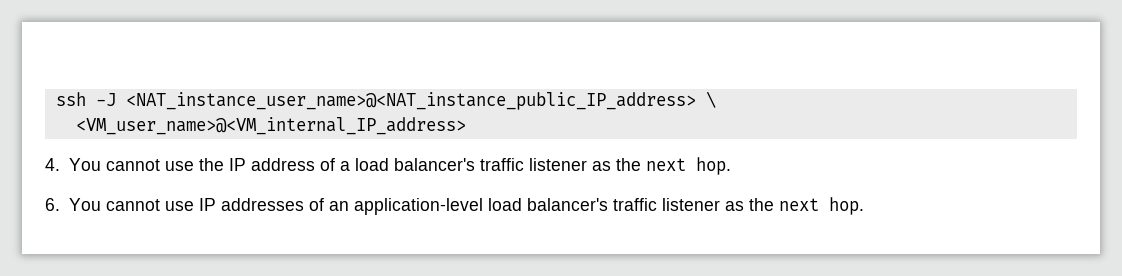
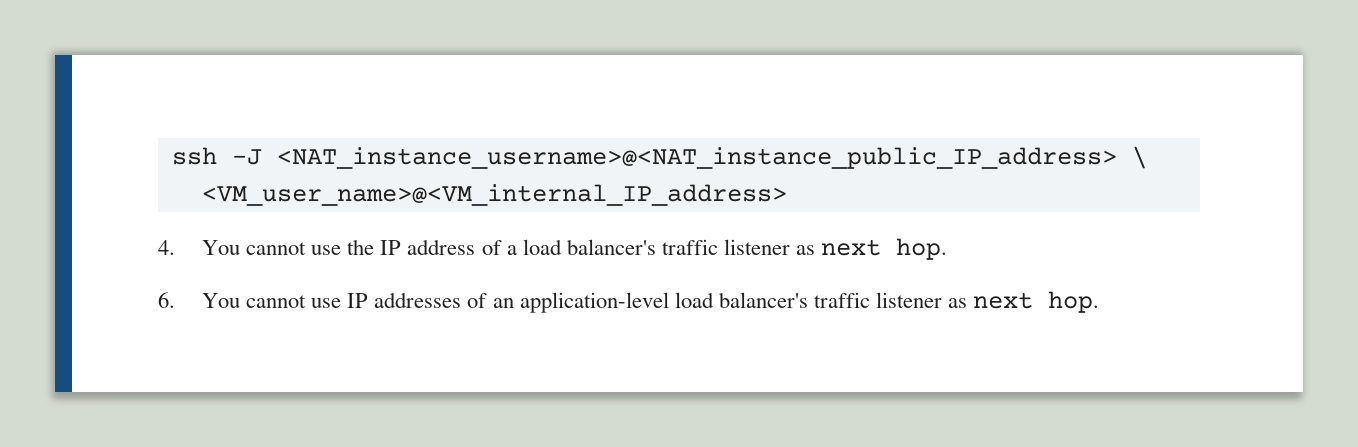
[125,92,696,110] <NAT_instance_user_name>@<NAT_instance_public_IP_address> -> [276,147,1117,169] <NAT_instance_username>@<NAT_instance_public_IP_address>
[616,158,642,171] the -> (815, 250) none
[749,198,775,211] the -> (967, 303) none

